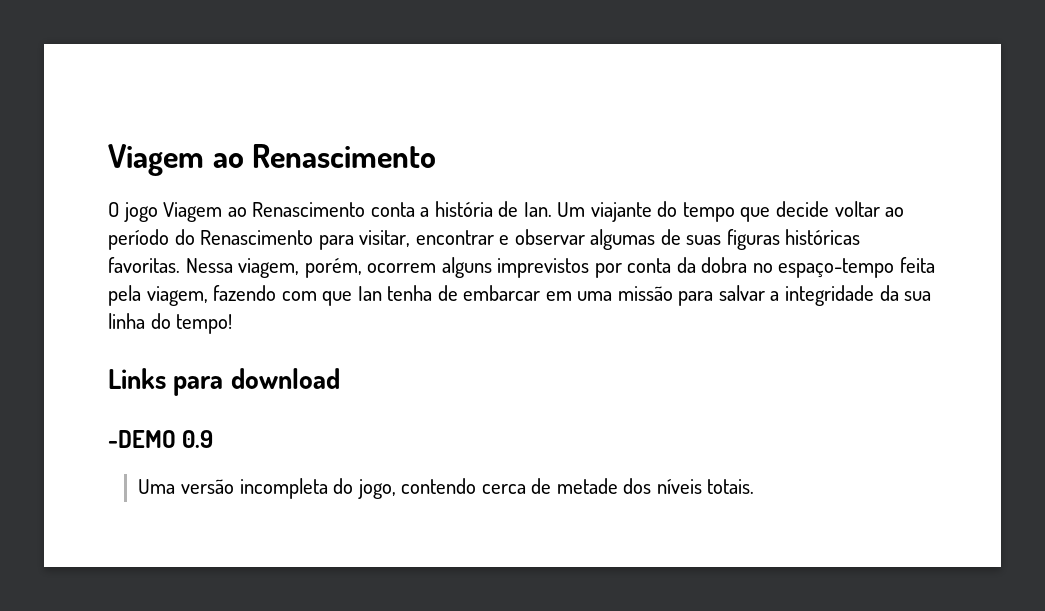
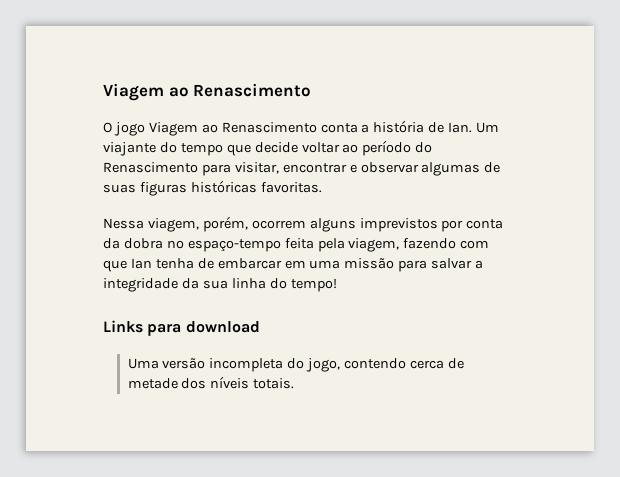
(180, 265) none -> (322, 187) //
[108,430,214,448] // -DEMO 0.9 -> (260, 327) none

